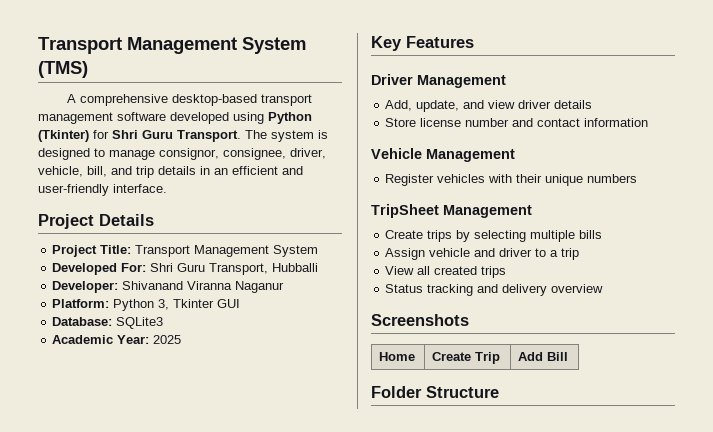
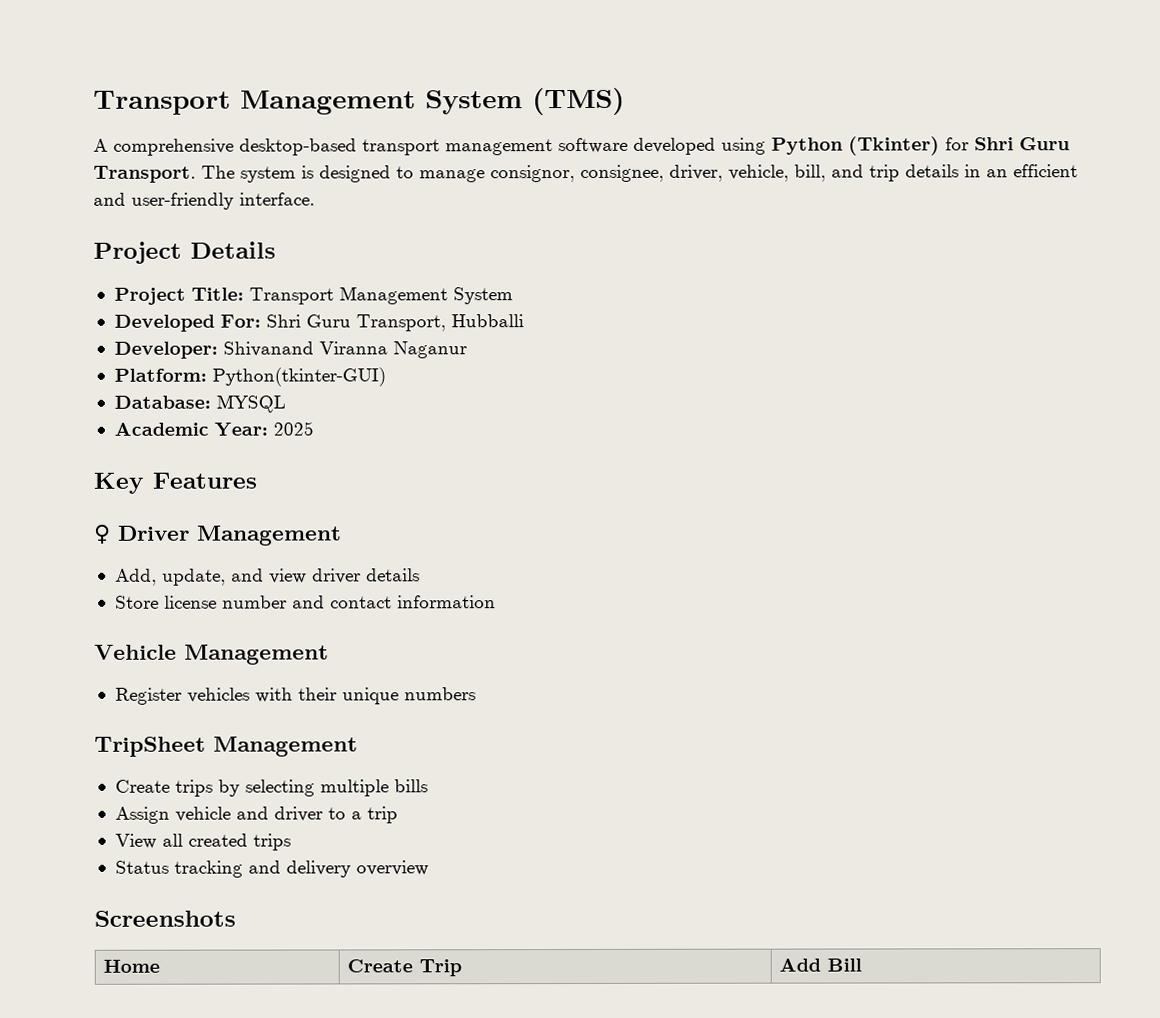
[113,299,241,311] Python 3, Tkinter GUI -> [211,367,386,387] Python(tkinter-GUI)
[116,317,164,329] SQLite3 -> [215,394,286,413] MYSQL
(474, 42) none -> [94,523,111,544] ♀
[371,386,499,398] // Folder Structure -> (862, 965) none

